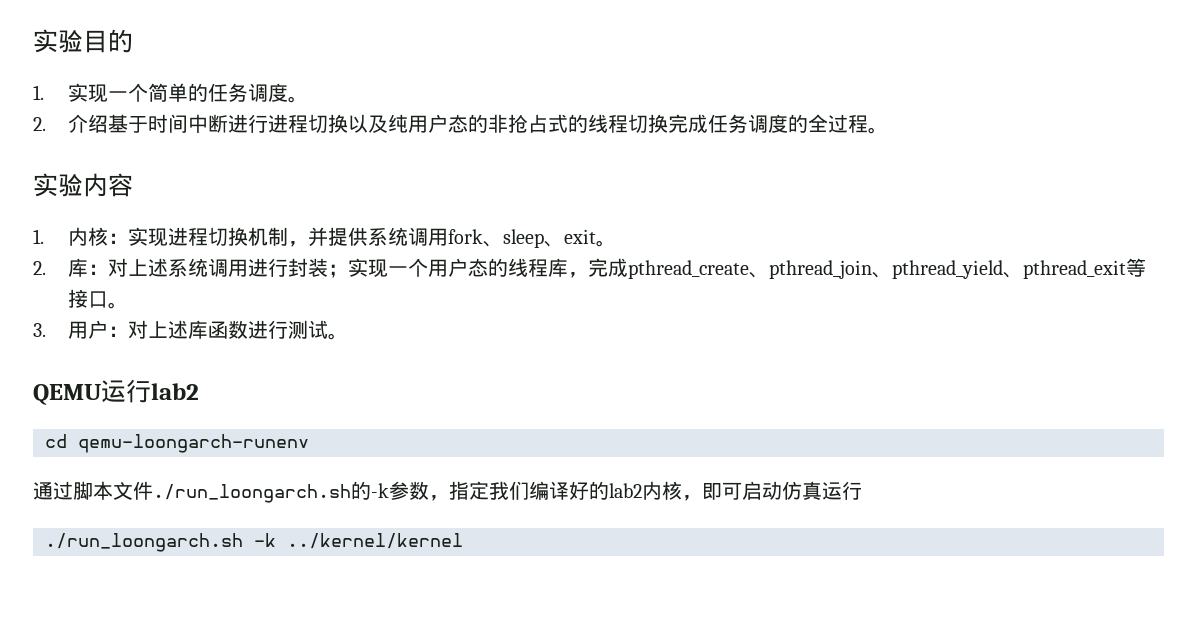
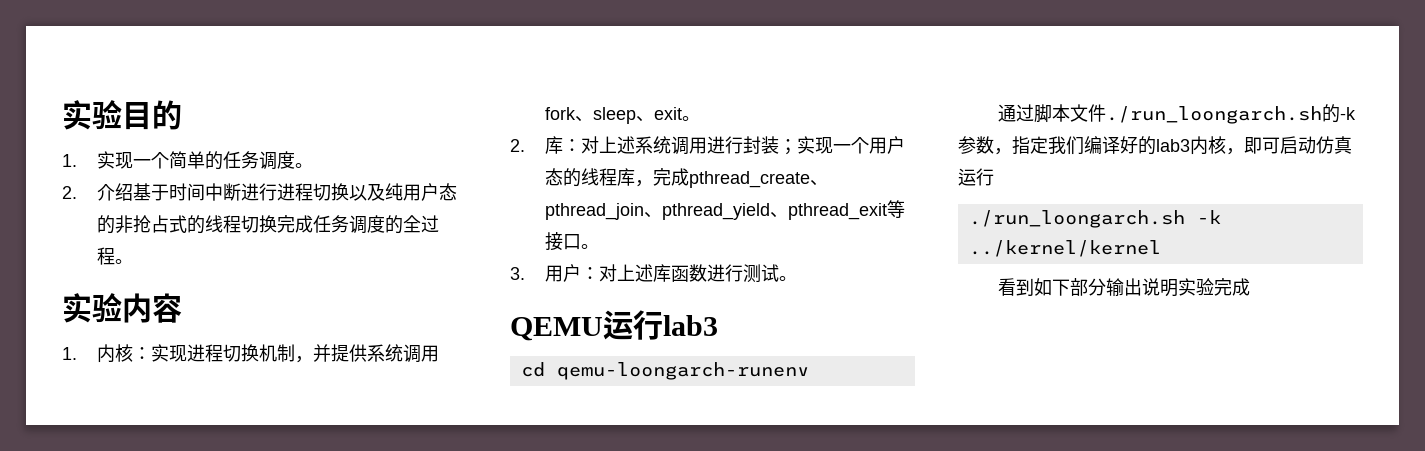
[151,383,199,400] lab2 -> [663,315,718,336] lab3
[609,483,642,498] lab2 -> [1156,139,1190,152] lab3
(463, 541) none -> [998,278,1251,297] // 看到如下部分输出说明实验完成

